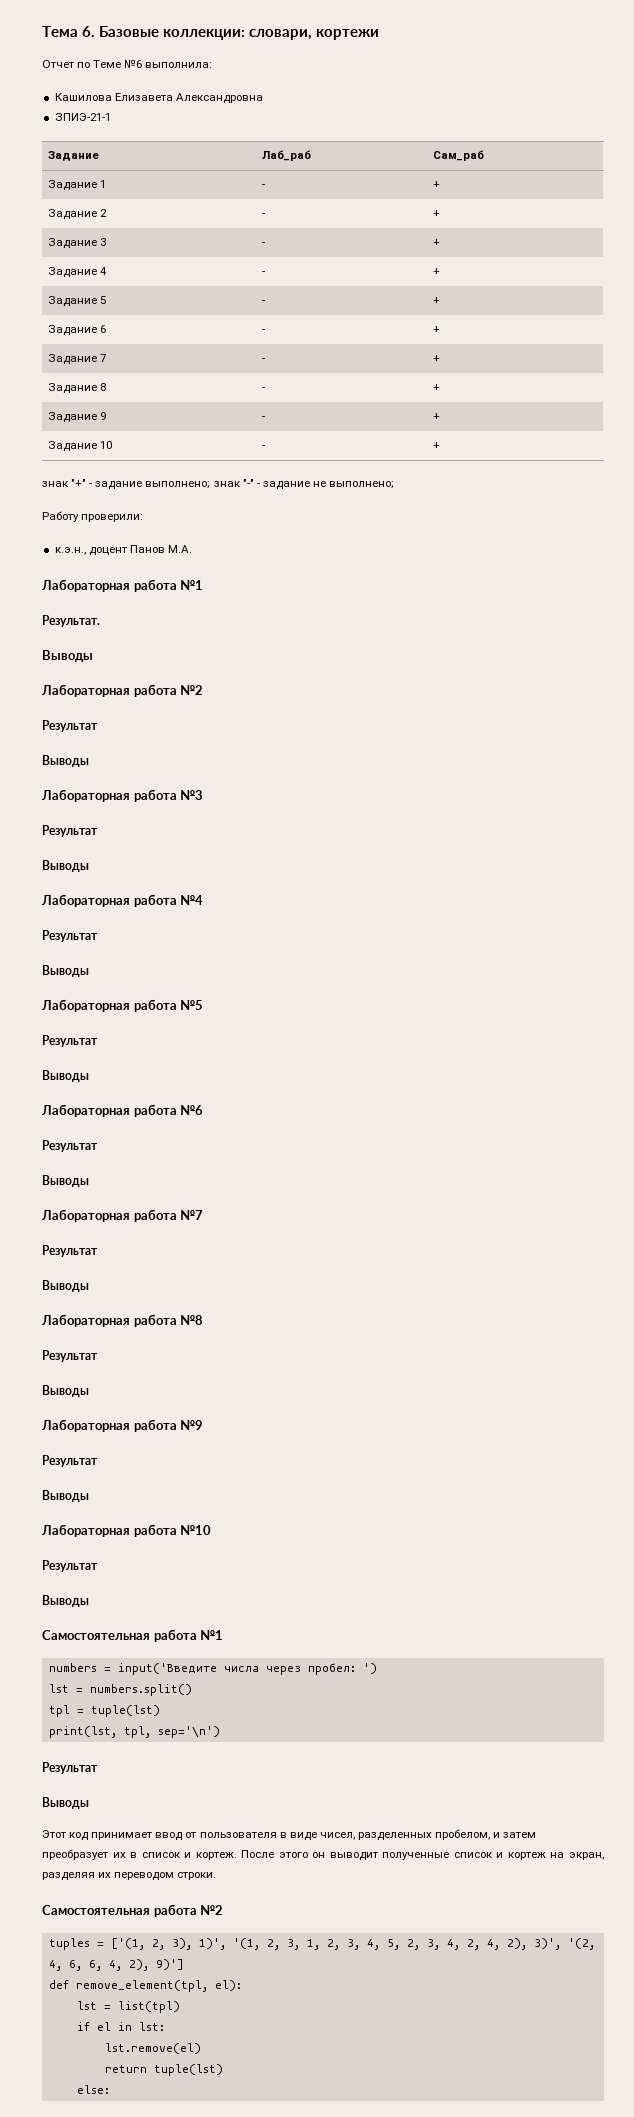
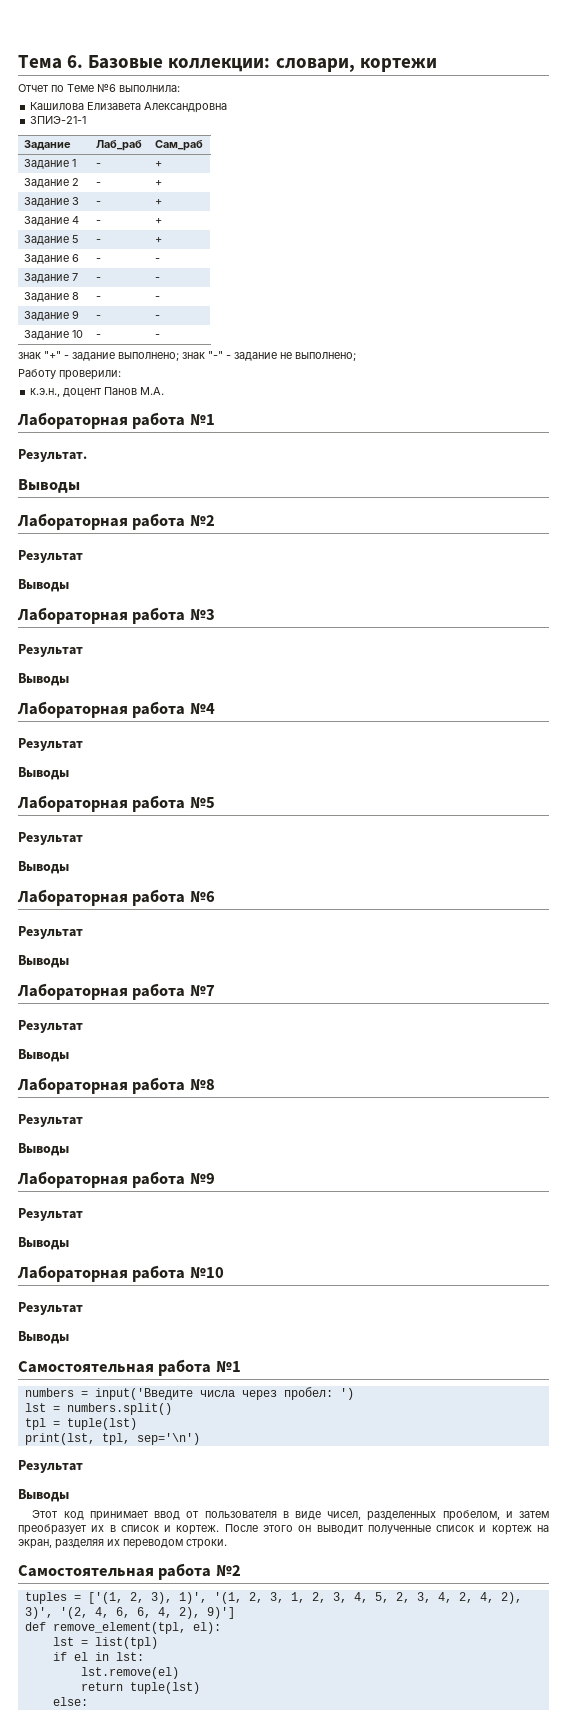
[433,326,441,333] + -> [154,258,160,262] -
[433,355,441,362] + -> [154,277,160,281] -
[433,384,441,391] + -> [154,296,160,300] -
[433,413,441,420] + -> [154,315,160,319] -
[433,442,441,449] + -> [154,334,160,338] -

